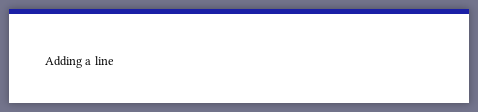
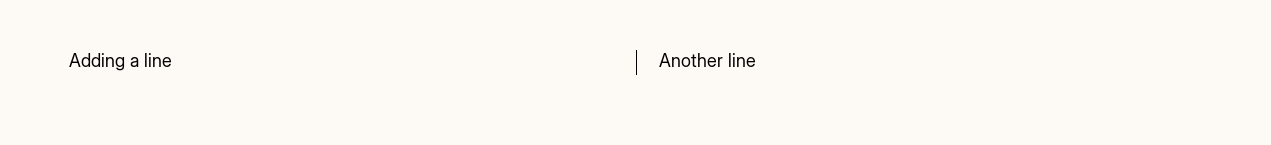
(114, 60) none -> [659,53,756,67] // Another line

